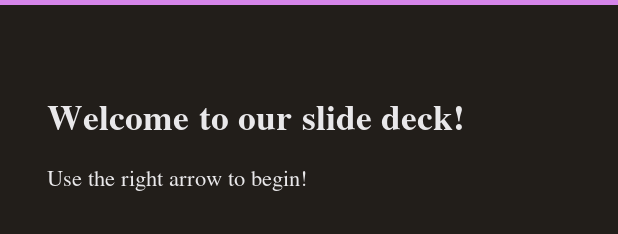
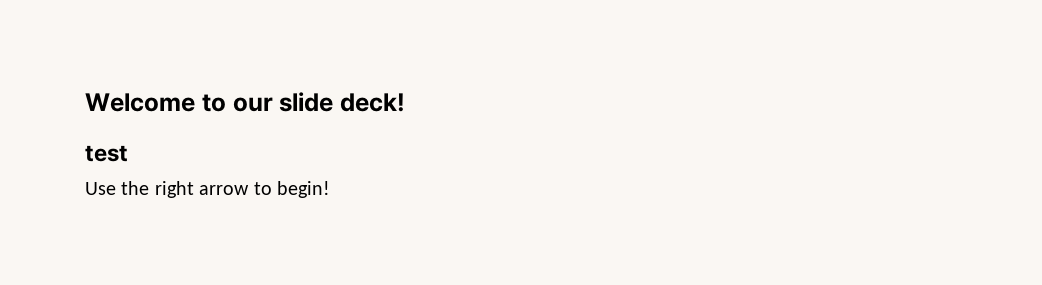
(466, 118) none -> [85,145,128,162] // test

